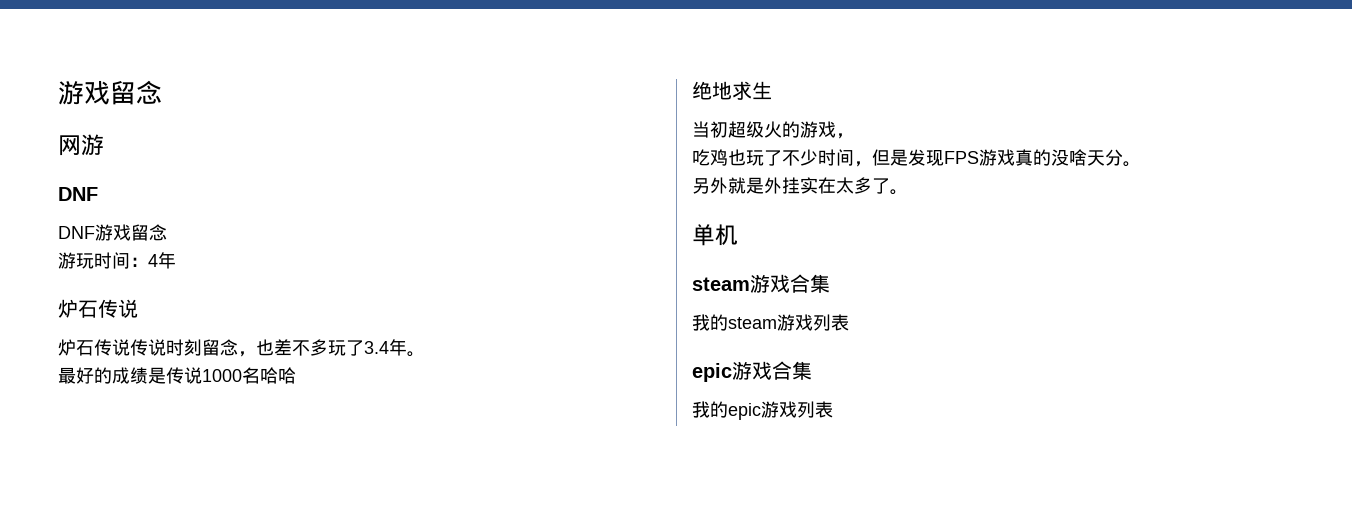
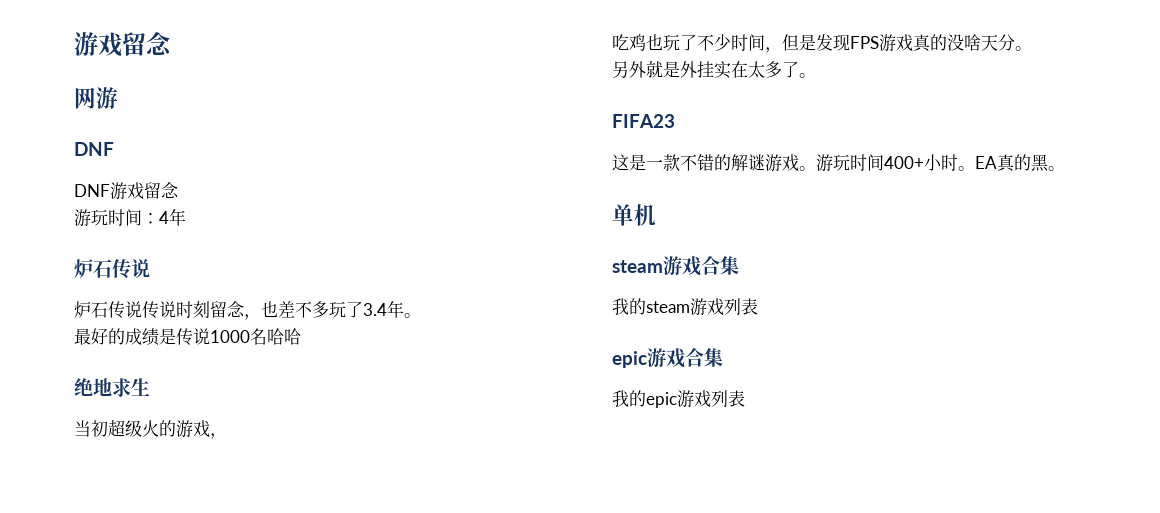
(908, 192) none -> [612,114,675,128] [612,154,1065,172] // FIFA23 // 这是一款不错的解谜游戏。游玩时间400+小时。EA真的黑。

